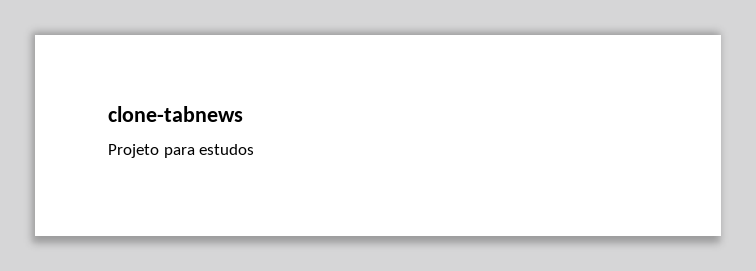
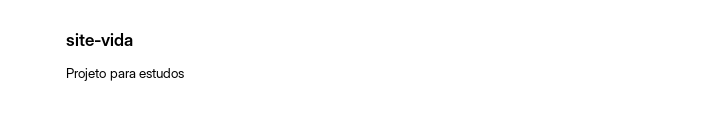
[108,106,243,122] clone-tabnews -> [66,33,133,46] site-vida

